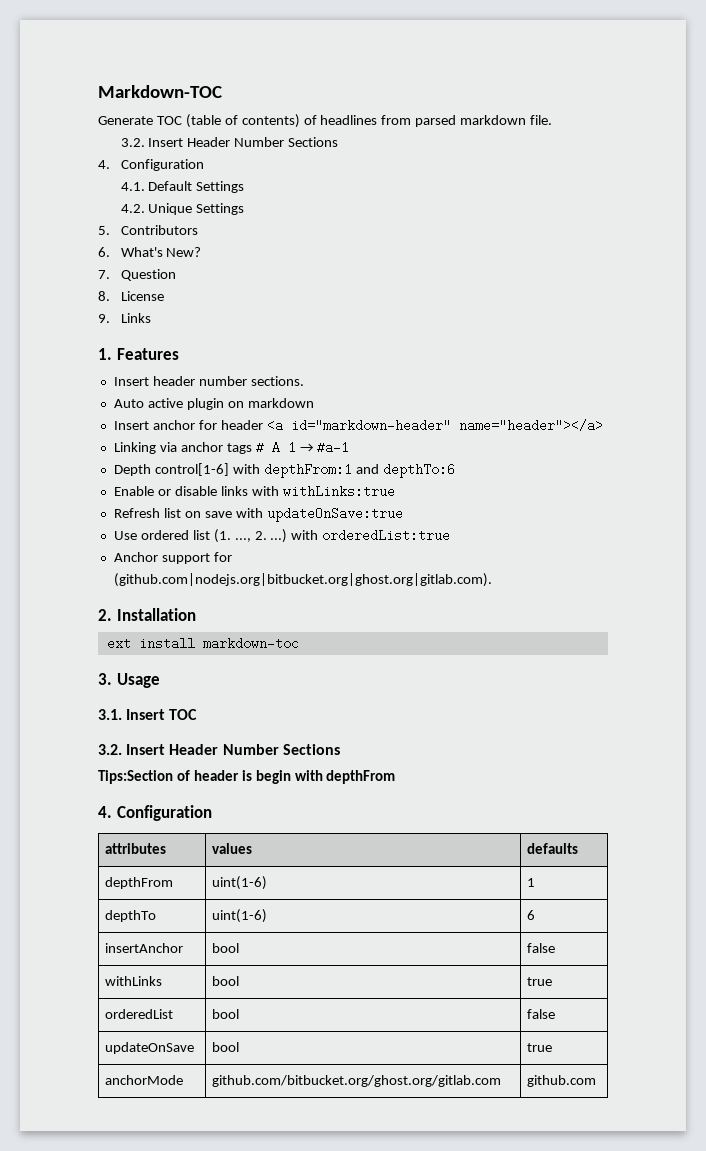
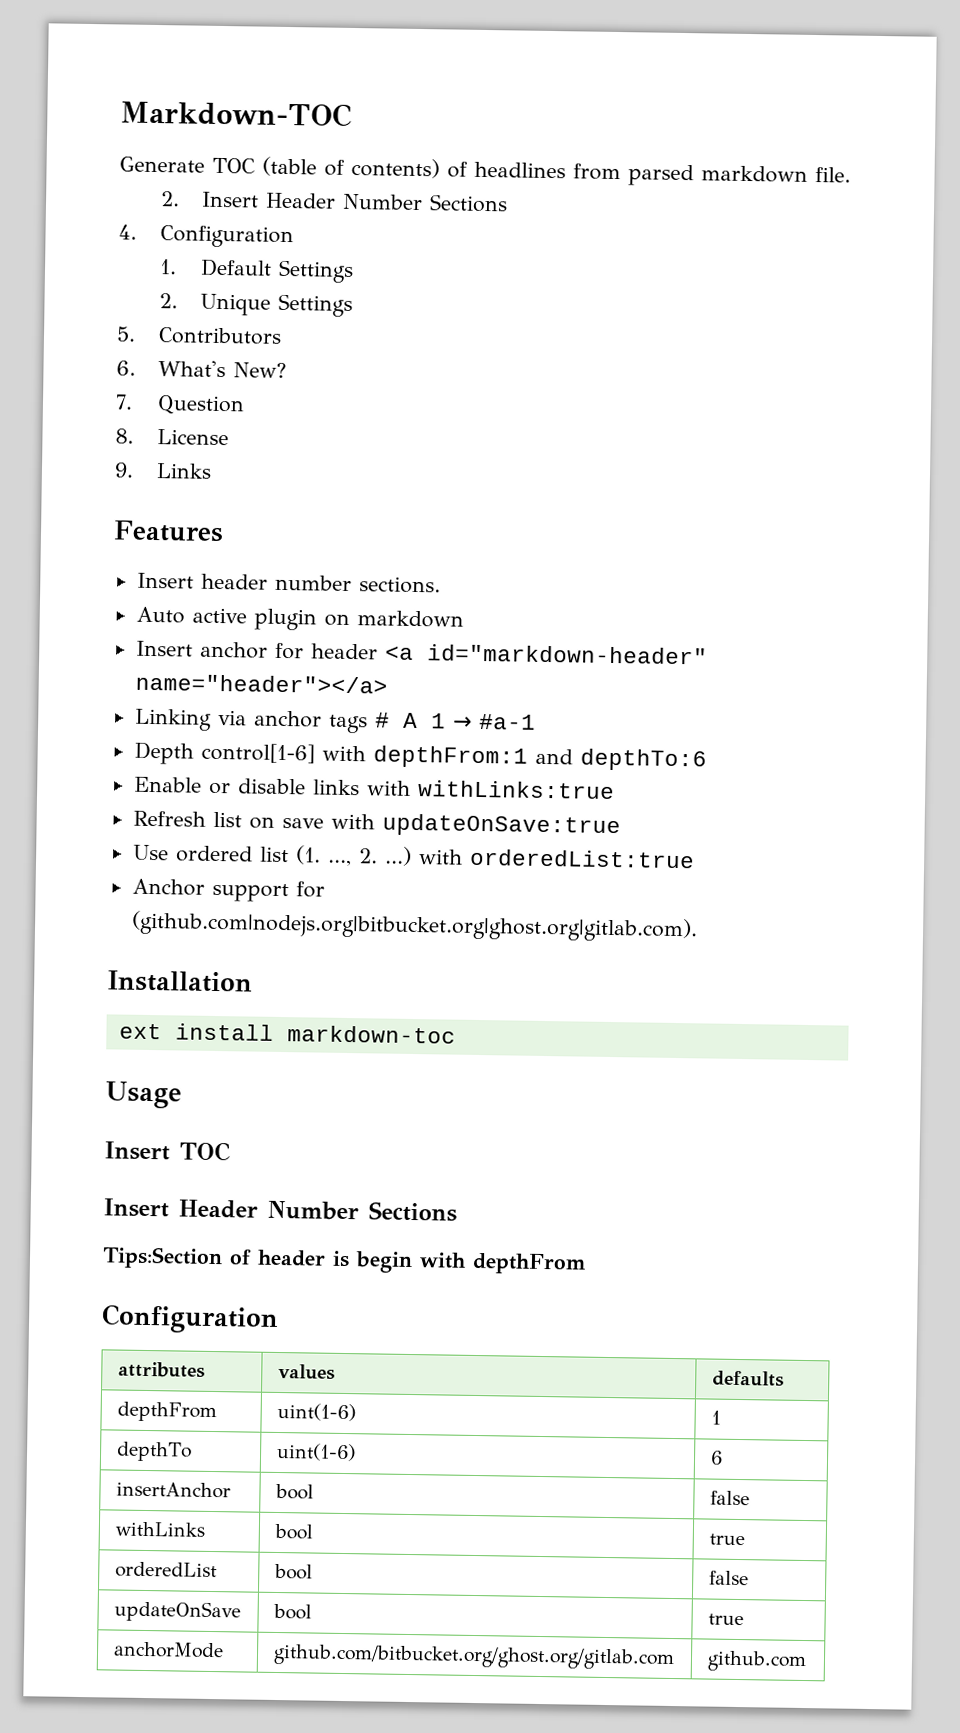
[120,138,145,147] 3.2. -> [159,191,180,207] 2.
[120,182,145,191] 4.1. -> [158,259,177,275] 1.
[120,204,145,213] 4.2. -> [158,293,178,309] 2.
[98,348,112,360] 1. -> (212, 471) none
[98,609,112,621] 2. -> (698, 926) none
[98,673,112,685] 3. -> (456, 1034) none
[98,709,122,720] 3.1. -> (182, 1095) none
[98,744,122,755] 3.2. -> (230, 1151) none
[98,806,112,818] 4. -> (587, 1263) none

